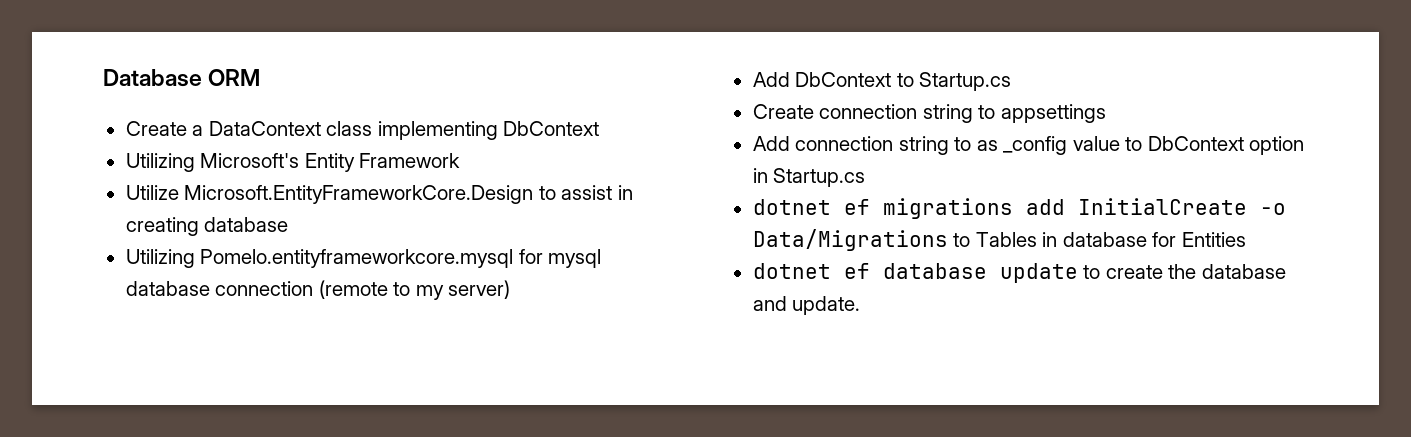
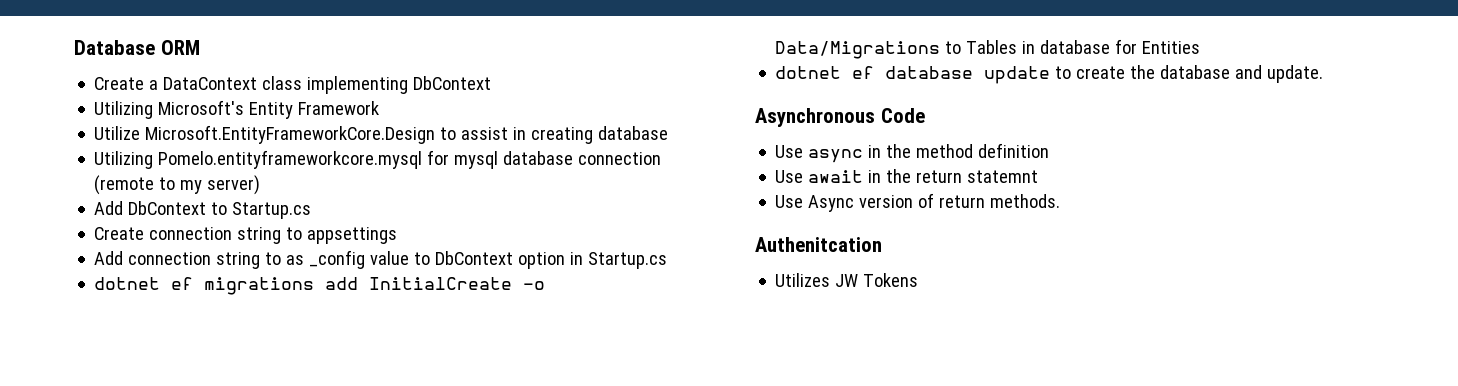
(861, 305) none -> [755,108,925,127] [775,143,1050,163] [775,169,1039,183] [775,193,1061,212] [755,237,882,252] [775,273,919,287] // Asynchronous Code // Use async in the method definition // Use await in the return statemnt // Use Async version of return methods. // Authenitcation // Utilizes JW Tokens

